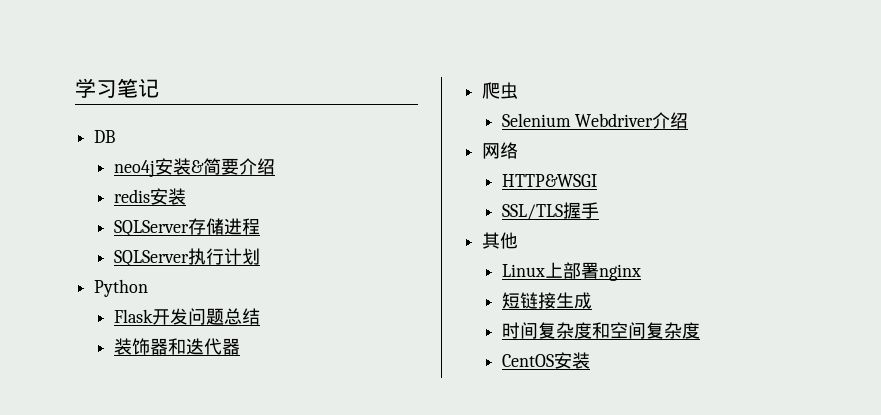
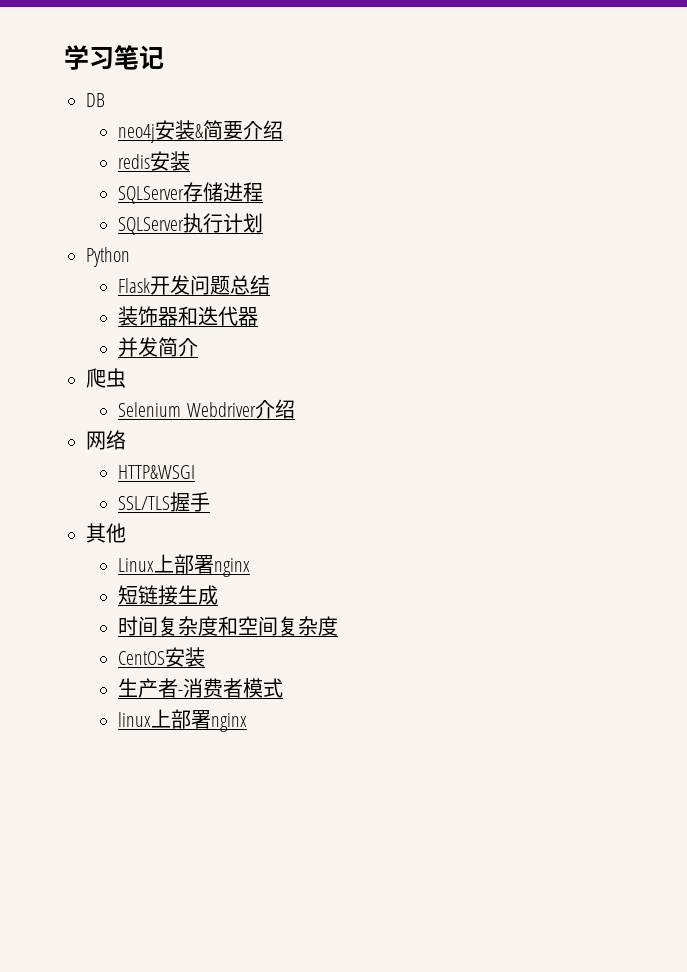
(240, 346) none -> [118,337,199,357] // 并发简介
(590, 360) none -> [118,678,284,698] [118,709,248,732] // 生产者-消费者模式 // linux上部署nginx

